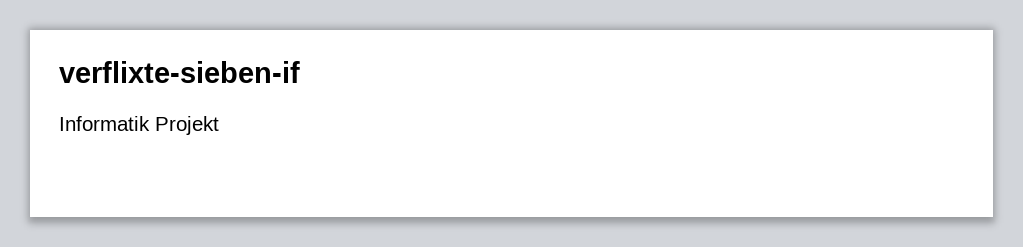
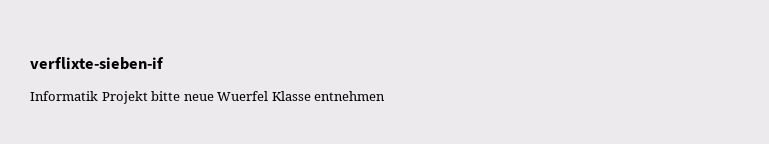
(219, 125) none -> [151,91,386,101] bitte neue Wuerfel Klasse entnehmen

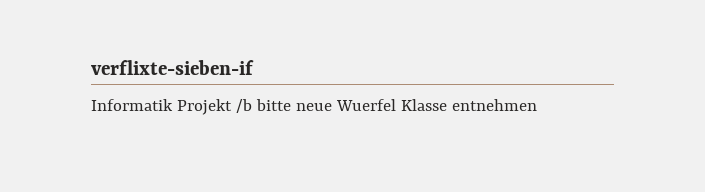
(148, 97) none -> [235,99,252,113] /b

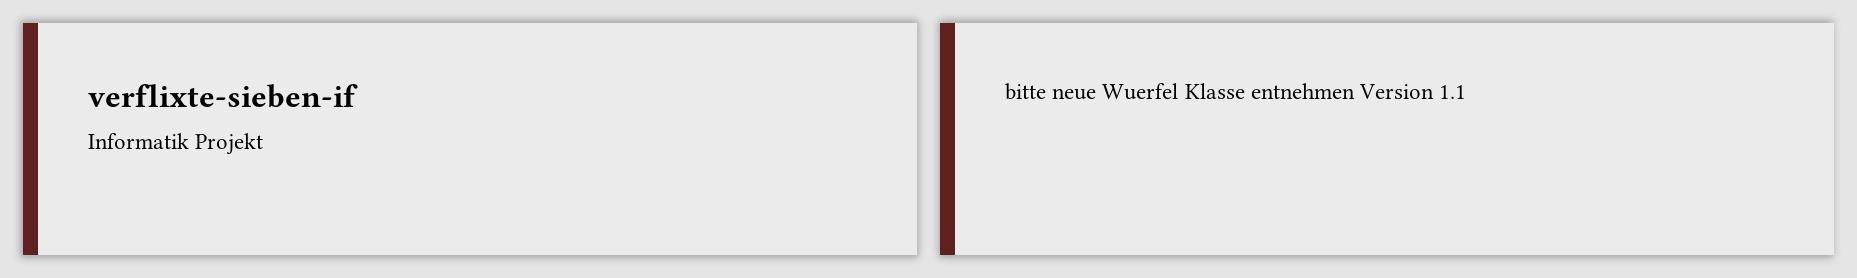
[235,99,252,113] /b -> (264, 144) //
(537, 105) none -> [1359,84,1467,99] Version 1.1

